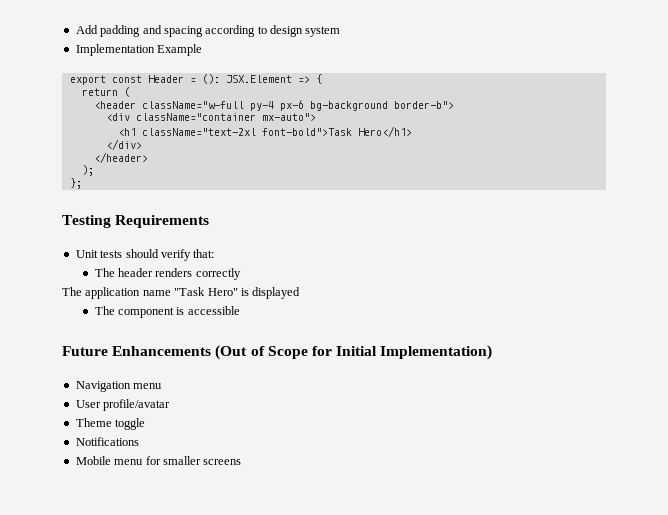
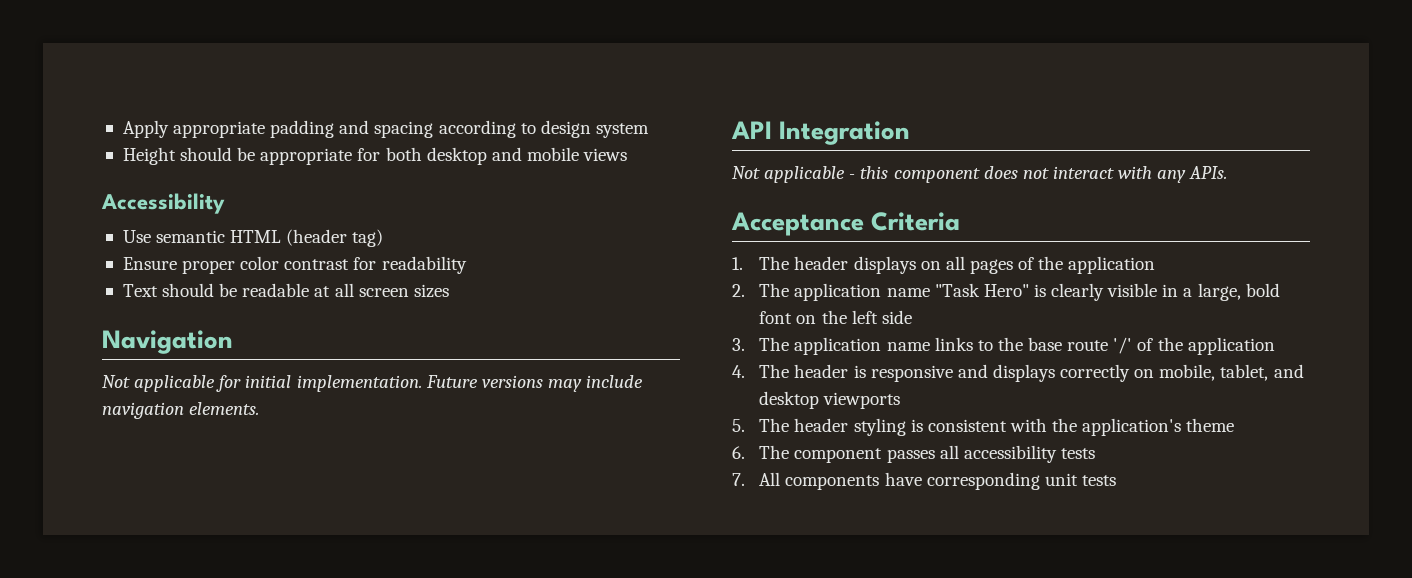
[75,25,98,34] Add -> [122,120,266,138] Apply appropriate
[75,44,203,56] [69,74,322,85] [81,87,130,97] [93,100,454,111] [105,113,316,121] [117,126,412,137] [105,139,142,150] [93,152,148,163] [81,165,94,176] [69,178,82,189] [62,215,210,228] [75,249,215,261] [94,268,241,280] Implementation Example // export const Header = (): JSX.Element => { // return ( // <header className="w-full py-4 px-6 bg-background border-b"> // <div className="container mx-auto"> // <h1 className="text-2xl font-bold">Task Hero</h1> // </div> // </header> // ); // }; // Testing Requirements // Unit tests should verify that: // The header renders correctly // -> [122,147,628,165] [101,193,225,214] [122,229,384,247] [122,256,467,274] [122,283,449,298] [102,330,233,354] [102,375,644,392] [102,402,260,419] [731,121,911,145] [732,166,1228,183] [731,212,961,236] [732,256,1156,274] [732,284,745,297] Height should be appropriate for both desktop and mobile views // Accessibility // Use semantic HTML (header tag) // Ensure proper color contrast for readability // Text should be readable at all screen sizes // Navigation // Not applicable for initial implementation. Future versions may include navigation elements. // API Integration // Not applicable - this component does not interact with any APIs. // Acceptance Criteria // 1. The header displays on all pages of the application // 2.
[252,287,301,299] [94,306,240,318] [62,345,493,360] [75,381,163,392] [75,399,171,411] [75,418,146,430] [75,437,139,446] [75,456,242,465] displayed // The component is accessible // Future Enhancements (Out of Scope for Initial Implementation) // Navigation menu // User profile/avatar // Theme toggle // Notifications // Mobile menu for smaller screens -> [1051,283,1280,301] [759,310,912,324] [732,337,1275,355] [732,364,1304,382] [759,391,901,409] [732,418,1235,436] [732,445,1095,463] [732,472,1116,490] clearly visible in a large, bold font on the left side // 3. The application name links to the base route '/' of the application // 4. The header is responsive and displays correctly on mobile, tablet, and desktop viewports // 5. The header styling is consistent with the application's theme // 6. The component passes all accessibility tests // 7. All components have corresponding unit tests

